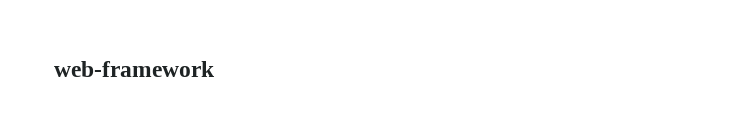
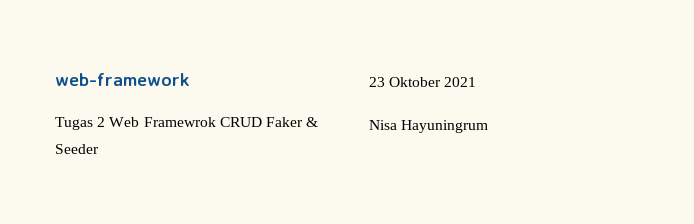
(215, 69) none -> [55,117,319,130] [55,144,99,154] [369,77,477,87] [369,120,489,133] // Tugas 2 Web Framewrok CRUD Faker & Seeder // 23 Oktober 2021 // Nisa Hayuningrum

